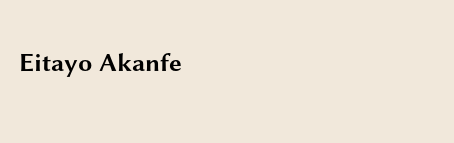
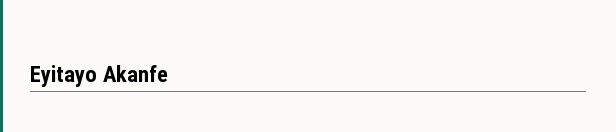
[19,53,92,77] Eitayo -> [30,65,97,87] Eyitayo

